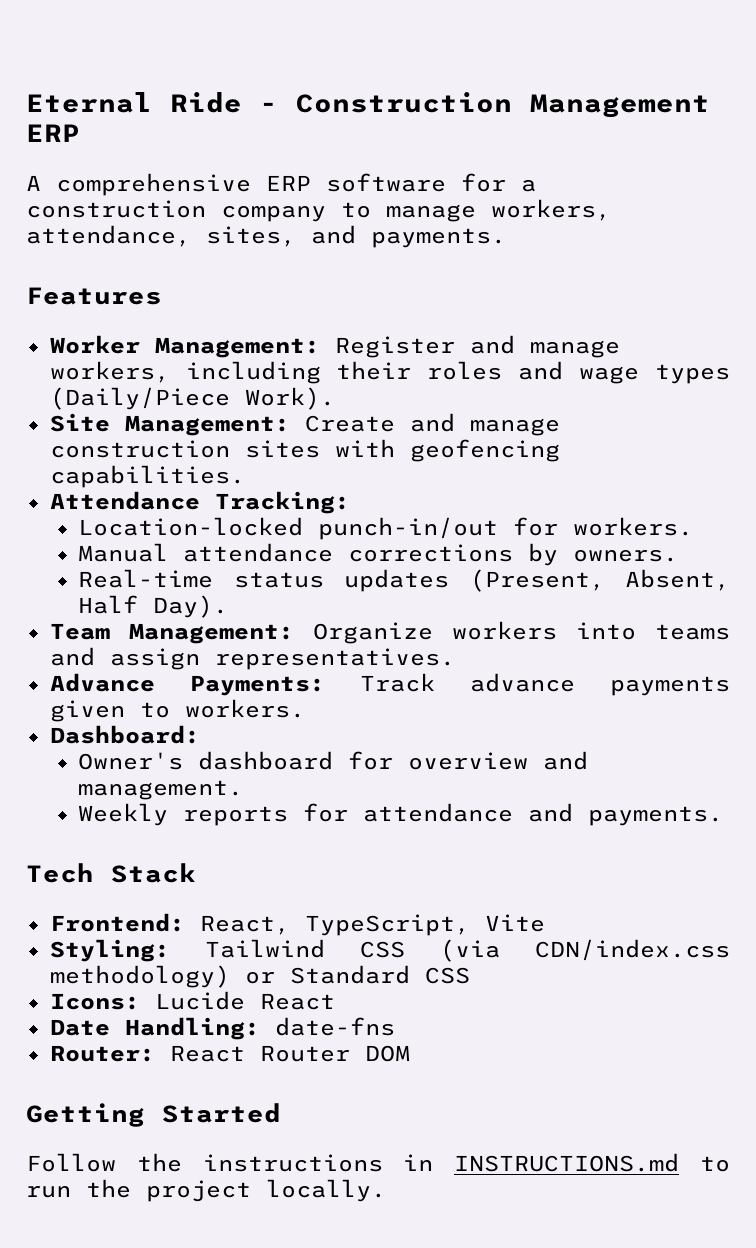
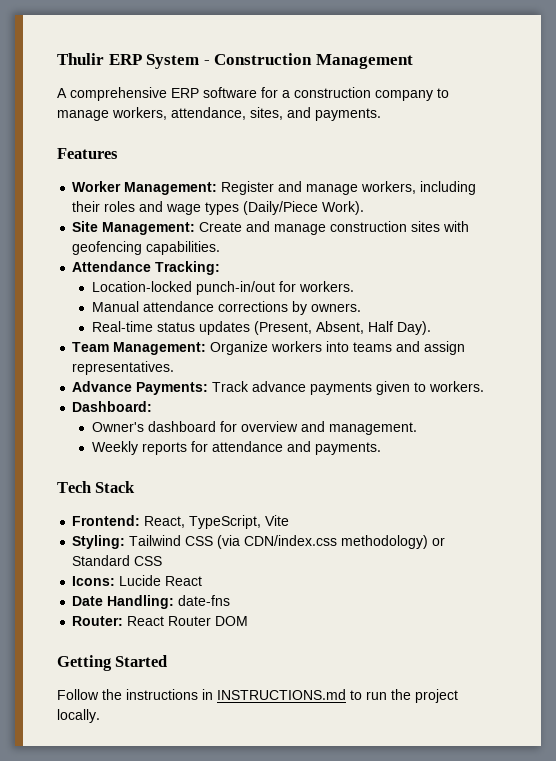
[26,92,242,113] Eternal Ride -> [57,53,200,69] Thulir ERP System
[26,124,80,142] ERP -> (413, 61) none

